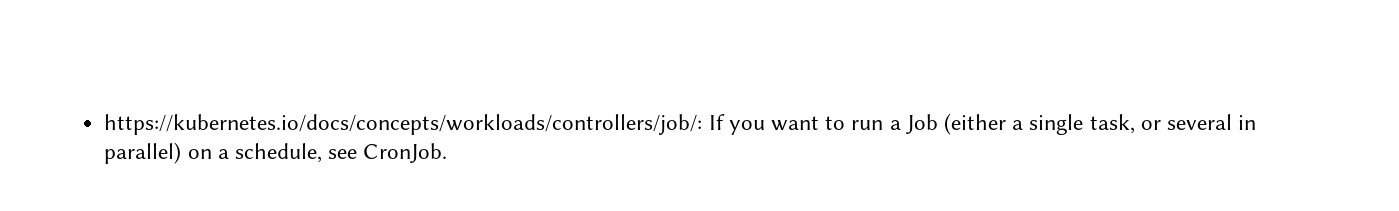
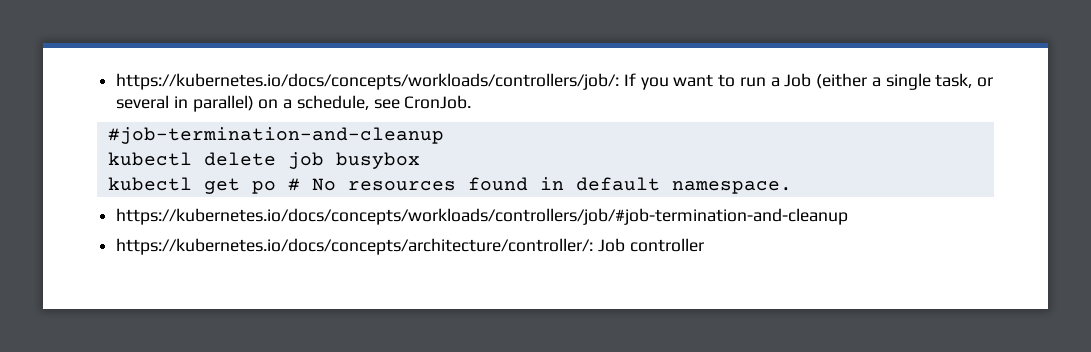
(448, 153) none -> [107,127,444,144] [107,152,420,169] [107,177,792,194] [116,208,849,225] [116,238,704,255] // #job-termination-and-cleanup // kubectl delete job busybox // kubectl get po # No resources found in default namespace. // https://kubernetes.io/docs/concepts/workloads/controllers/job/#job-termination-and-cleanup // https://kubernetes.io/docs/concepts/architecture/controller/: Job controller

